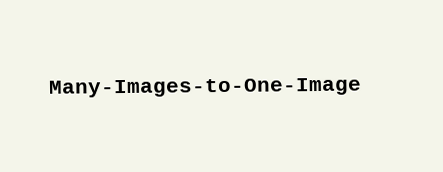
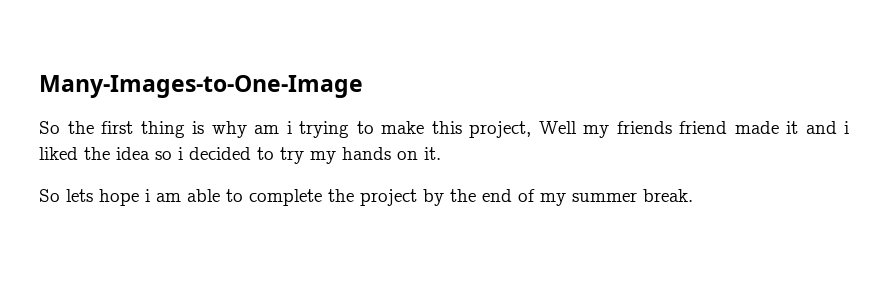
(362, 87) none -> [39,121,849,138] [39,147,441,164] [39,189,693,206] // So the first thing is why am i trying to make this project, Well my friends friend made it and i liked the idea so i decided to try my hands on it. // So lets hope i am able to complete the project by the end of my summer break.

